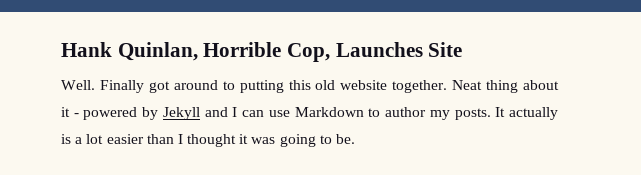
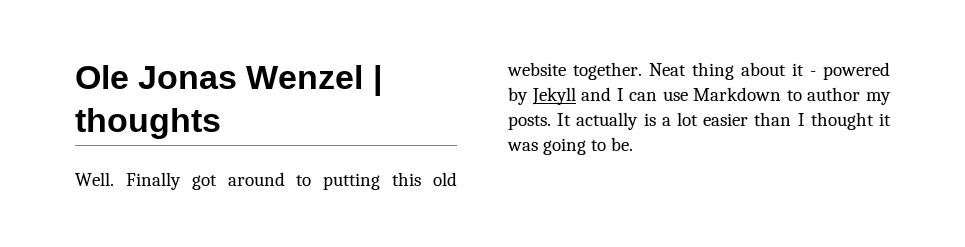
[61,42,463,62] Hank Quinlan, Horrible Cop, Launches Site -> [75,65,383,96] [75,108,221,139] Ole Jonas Wenzel | thoughts

